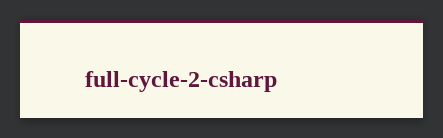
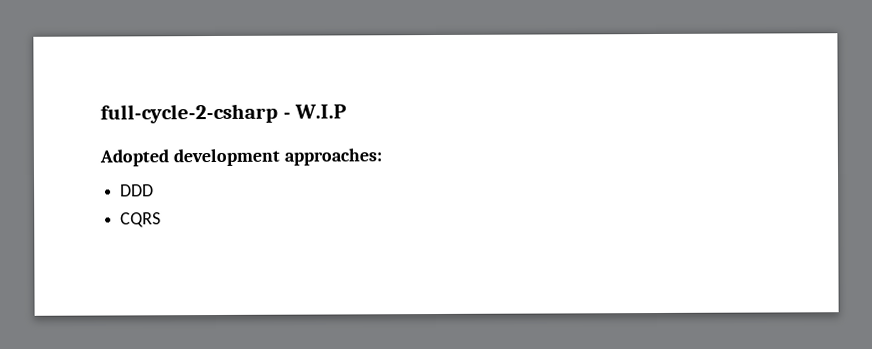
(277, 81) none -> [282,104,348,119] [99,148,382,167] [120,184,155,197] [120,212,162,228] - W.I.P // Adopted development approaches: // DDD // CQRS

